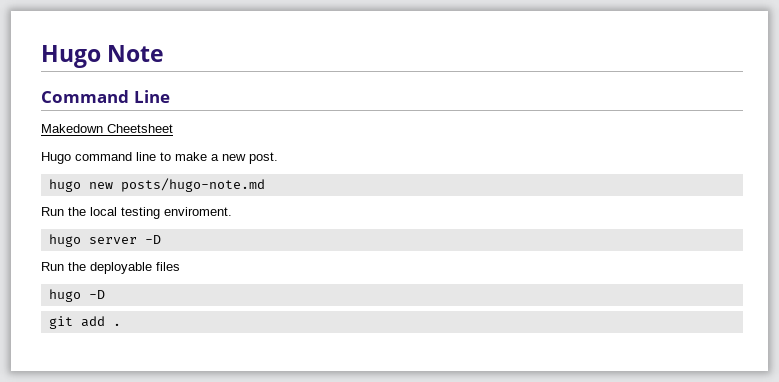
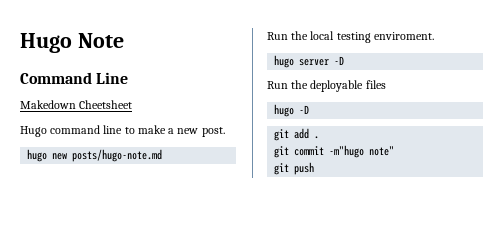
(121, 324) none -> [274,145,395,158] [274,162,315,175] // git commit -m"hugo note" // git push

